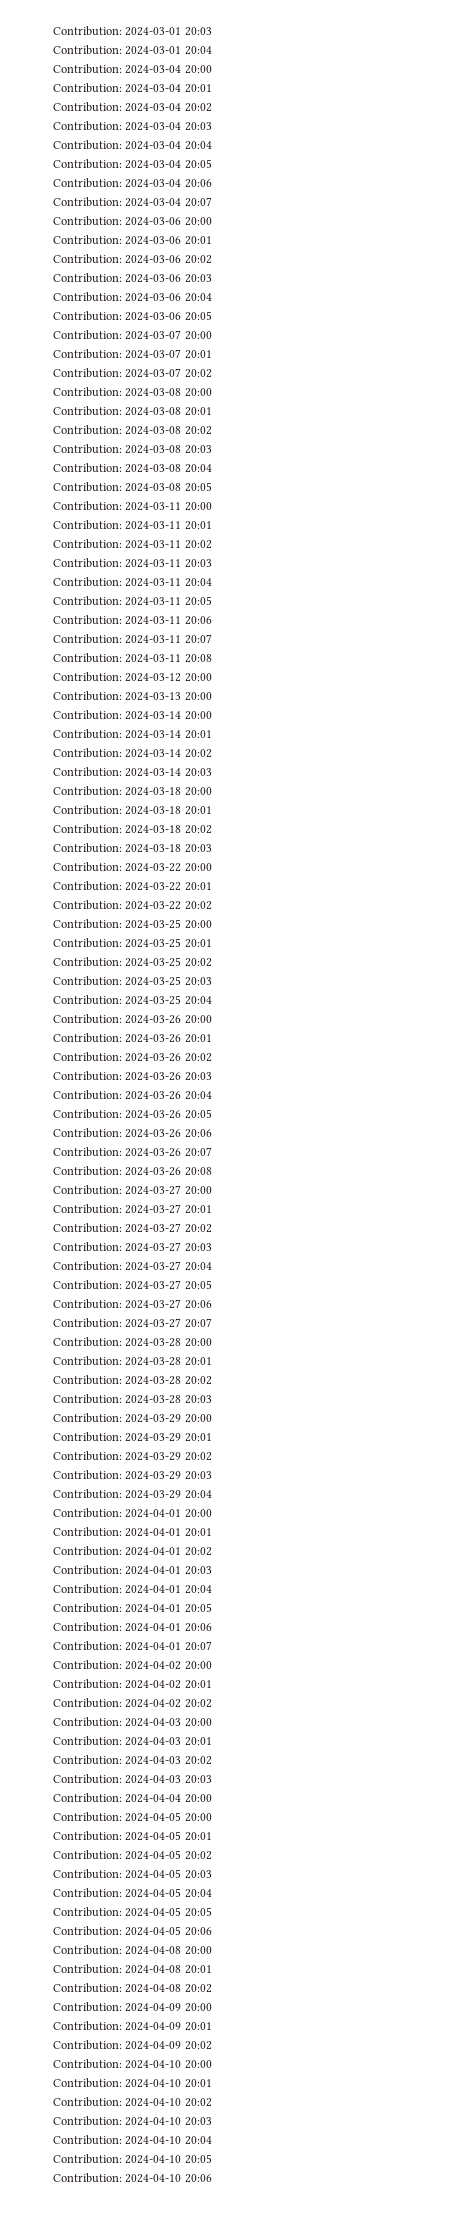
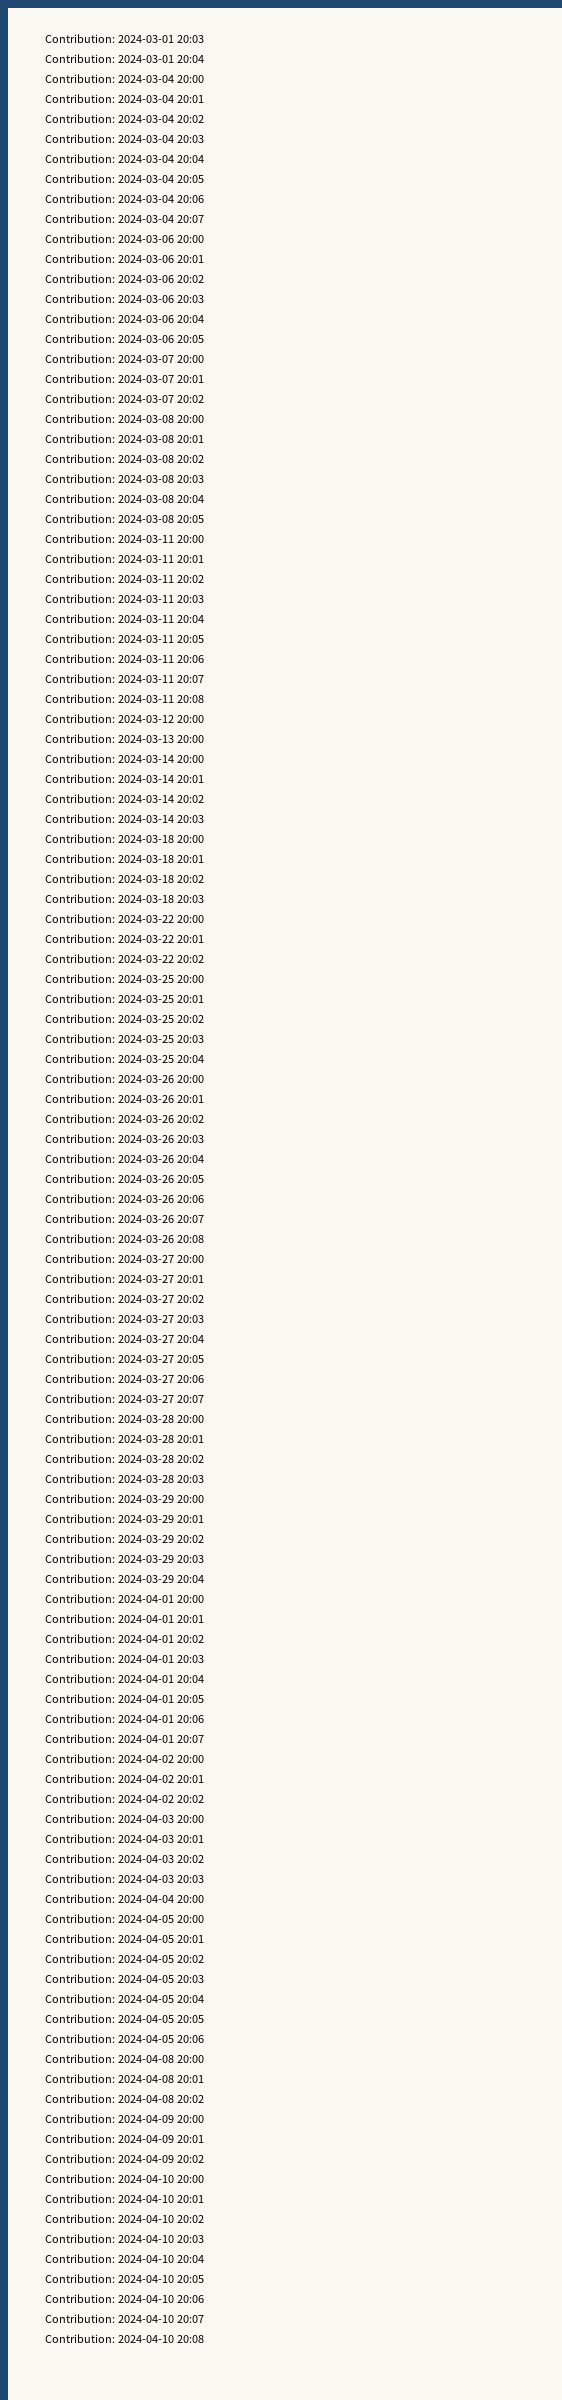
(212, 2178) none -> [45,2314,204,2323] [45,2334,204,2343] // Contribution: 2024-04-10 20:07 // Contribution: 2024-04-10 20:08

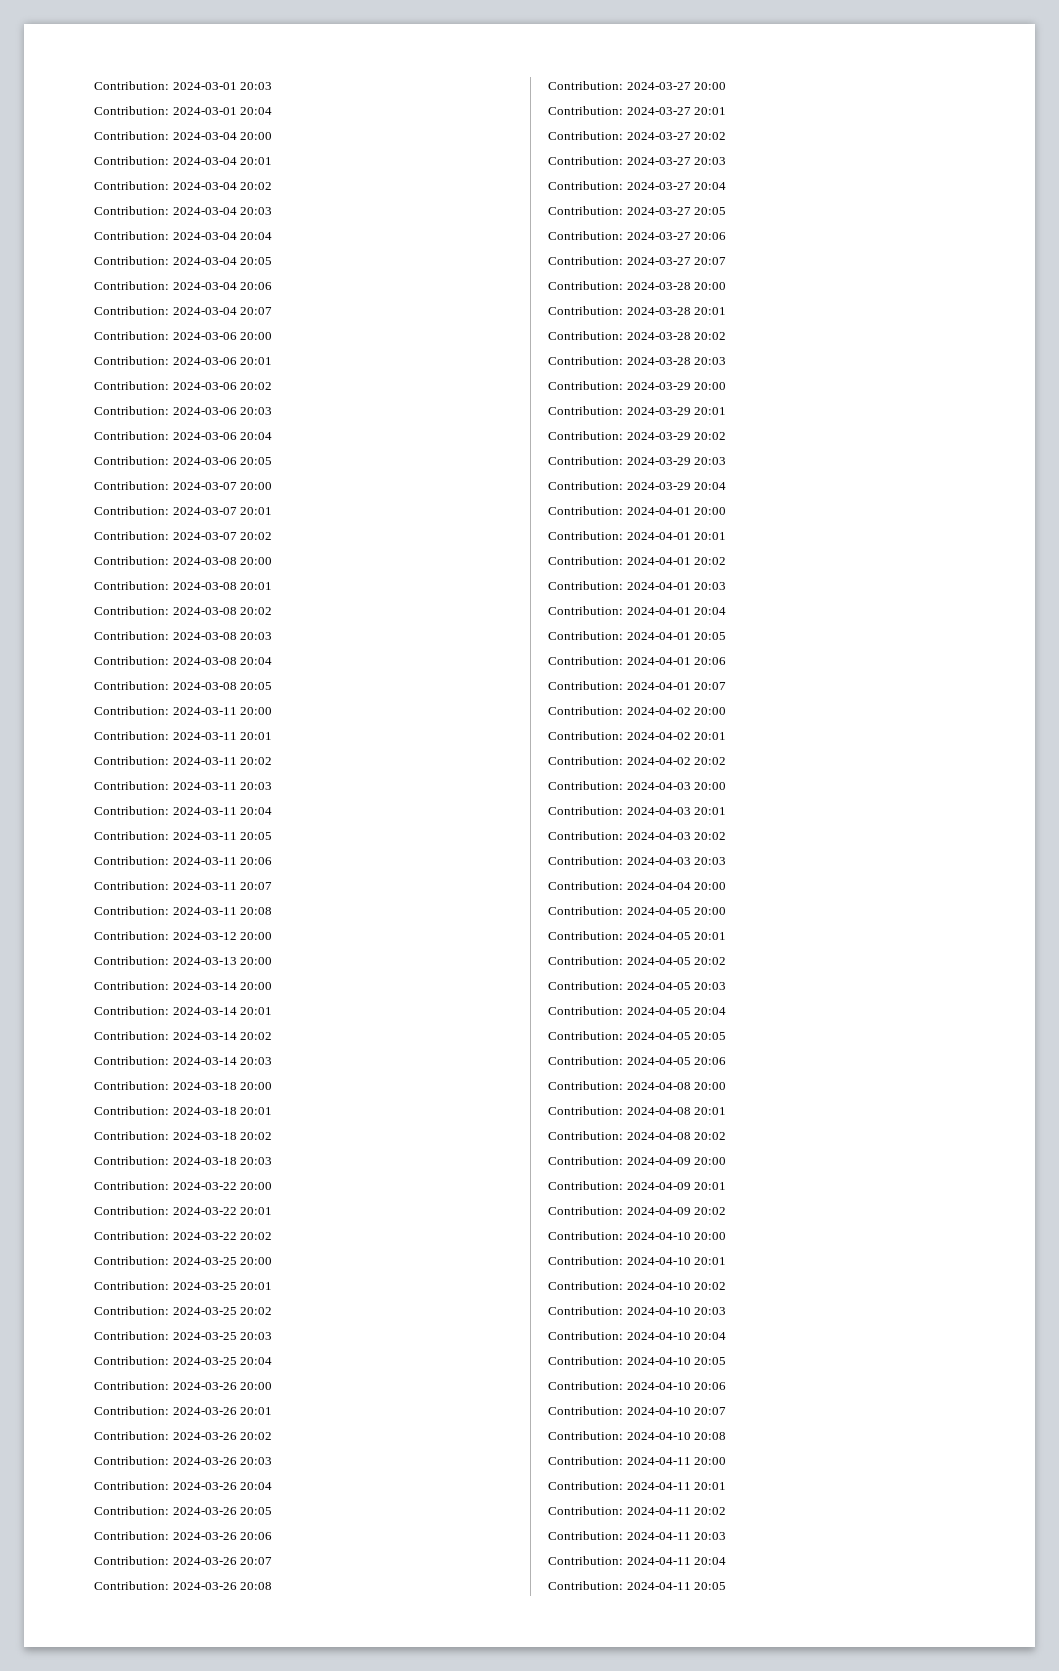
(204, 2339) none -> [548,1456,727,1465] [548,1481,727,1490] [548,1506,727,1515] [548,1531,727,1540] [548,1556,727,1565] [548,1581,727,1590] // Contribution: 2024-04-11 20:00 // Contribution: 2024-04-11 20:01 // Contribution: 2024-04-11 20:02 // Contribution: 2024-04-11 20:03 // Contribution: 2024-04-11 20:04 // Contribution: 2024-04-11 20:05

